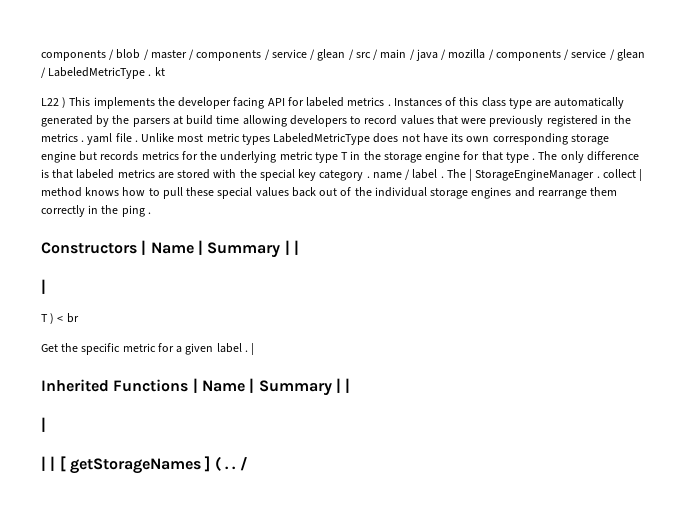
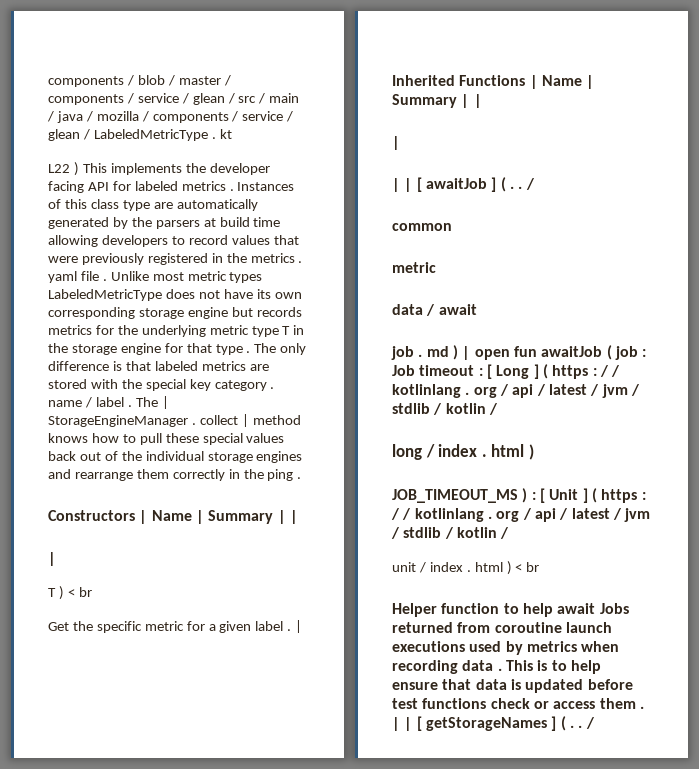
(66, 464) none -> [425,177,535,192] [392,223,452,231] [392,262,436,273] [392,304,477,316] [391,345,647,360] [392,364,621,379] [392,384,640,398] [392,403,498,415] [392,444,534,460] [392,488,646,503] [391,508,651,522] [391,527,510,539] [392,561,540,575] [392,603,629,617] [392,622,612,633] [392,641,620,655] [392,660,601,674] [392,679,633,693] [392,698,644,709] [392,716,422,731] awaitJob ] ( . . / // common // metric // data / await // job . md ) | open fun awaitJob ( job : Job timeout : [ Long ] ( https : / / kotlinlang . org / api / latest / jvm / stdlib / kotlin / // long / index . html ) // JOB_TIMEOUT_MS ) : [ Unit ] ( https : / / kotlinlang . org / api / latest / jvm / stdlib / kotlin / // unit / index . html ) < br // Helper function to help await Jobs returned from coroutine launch executions used by metrics when recording data . This is to help ensure that data is updated before test functions check or access them . | | [

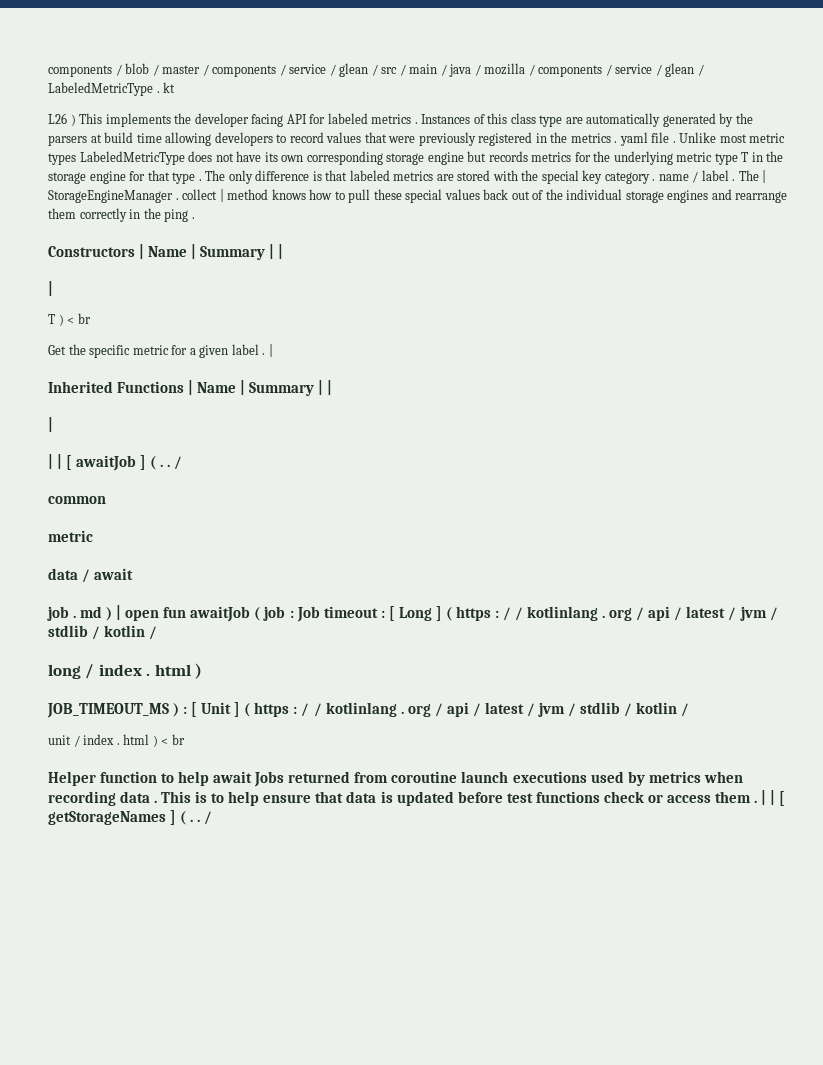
[48,164,70,173] L22 -> [48,113,67,124] L26

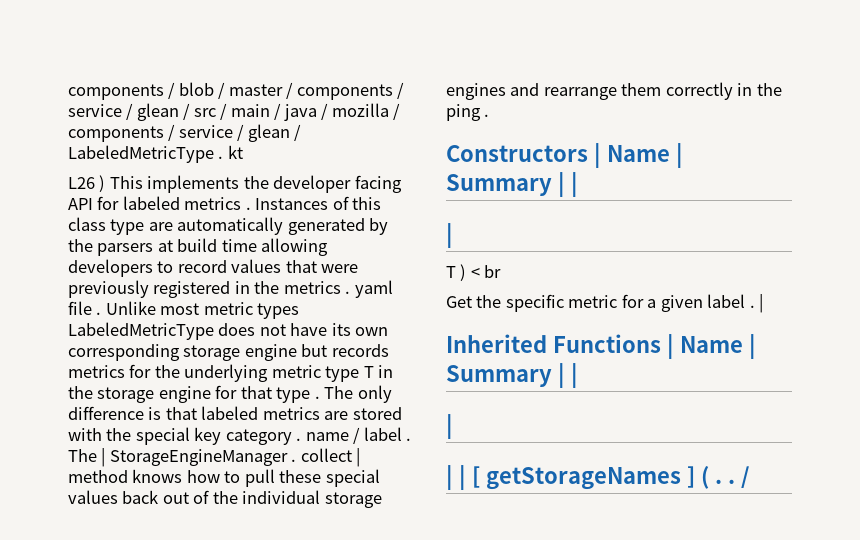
[76,455,183,471] [48,496,106,504] [48,530,93,542] [48,568,134,583] [47,605,778,622] [48,625,158,640] [48,663,203,679] [47,702,690,718] [48,734,185,747] [48,771,743,787] [48,790,786,806] awaitJob ] ( . . / // common // metric // data / await // job . md ) | open fun awaitJob ( job : Job timeout : [ Long ] ( https : / / kotlinlang . org / api / latest / jvm / stdlib / kotlin / // long / index . html ) // JOB_TIMEOUT_MS ) : [ Unit ] ( https : / / kotlinlang . org / api / latest / jvm / stdlib / kotlin / // unit / index . html ) < br // Helper function to help await Jobs returned from coroutine launch executions used by metrics when recording data . This is to help ensure that data is updated before test functions check or access them . | | [ -> (480, 477) none

